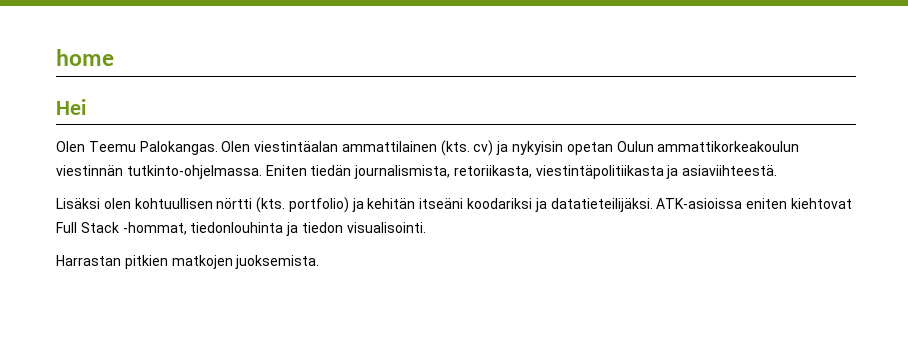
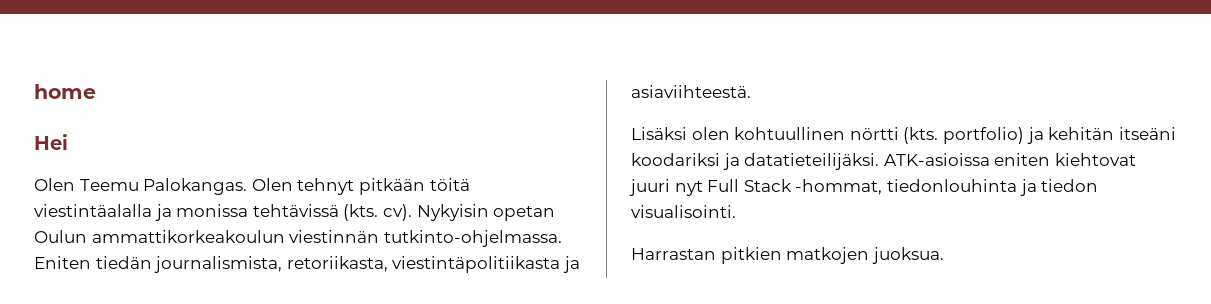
[254,140,564,156] viestintäalan ammattilainen (kts. cv) ja nykyisin -> [297,178,470,195] [34,204,489,221] tehnyt pitkään töitä viestintäalalla ja monissa tehtävissä (kts. cv). Nykyisin
[134,198,213,209] kohtuullisen -> [734,127,846,140] kohtuullinen
(852, 203) none -> [629,179,703,196] juuri nyt
[235,255,320,269] juoksemista. -> [871,247,944,264] juoksua.

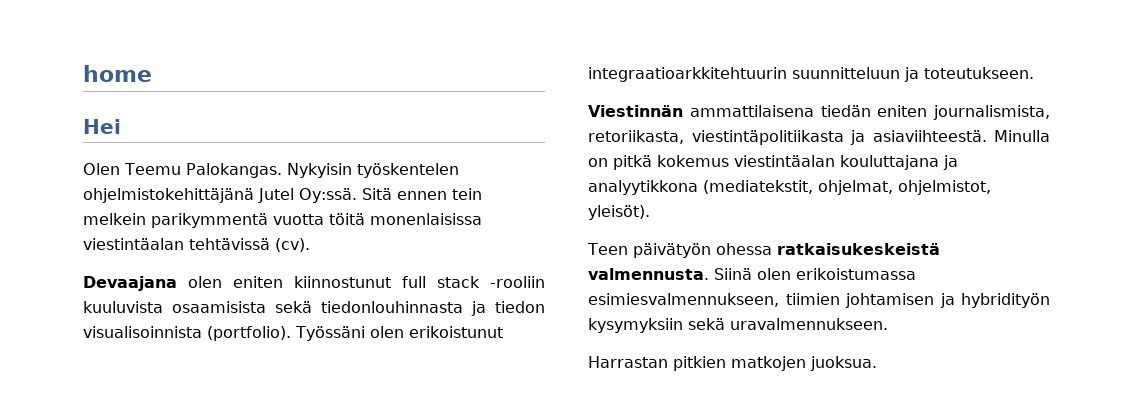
[251,178,470,195] [34,204,556,221] [34,230,562,247] [34,256,152,269] Olen tehnyt pitkään töitä viestintäalalla ja monissa tehtävissä (kts. cv). Nykyisin opetan Oulun ammattikorkeakoulun viestinnän tutkinto-ohjelmassa. Eniten tiedän -> [286,163,459,178] [83,188,482,203] [83,213,482,228] [83,238,310,252] [83,276,545,291] [83,301,545,316] [83,326,503,341] [588,67,1034,82] [588,105,928,117] Nykyisin työskentelen ohjelmistokehittäjänä Jutel Oy:ssä. Sitä ennen tein melkein parikymmentä vuotta töitä monenlaisissa viestintäalan tehtävissä (cv). // Devaajana olen eniten kiinnostunut full stack -rooliin kuuluvista osaamisista sekä tiedonlouhinnasta ja tiedon visualisoinnista (portfolio). Työssäni olen erikoistunut integraatioarkkitehtuurin suunnitteluun ja toteutukseen. // Viestinnän ammattilaisena tiedän eniten
[631,127,1176,144] [631,153,1136,170] [629,179,1099,196] [631,205,736,218] // Lisäksi olen kohtuullinen nörtti (kts. portfolio) ja kehitän itseäni koodariksi ja datatieteilijäksi. ATK-asioissa eniten kiehtovat juuri nyt Full Stack -hommat, tiedonlouhinta ja tiedon visualisointi. -> [994,130,1050,142] [588,155,958,170] [588,180,991,195] [588,205,650,220] [587,243,940,258] [588,268,916,280] [588,293,1050,308] [588,318,888,333] Minulla on pitkä kokemus viestintäalan kouluttajana ja analyytikkona (mediatekstit, ohjelmat, ohjelmistot, yleisöt). // Teen päivätyön ohessa ratkaisukeskeistä valmennusta. Siinä olen erikoistumassa esimiesvalmennukseen, tiimien johtamisen ja hybridityön kysymyksiin sekä uravalmennukseen.

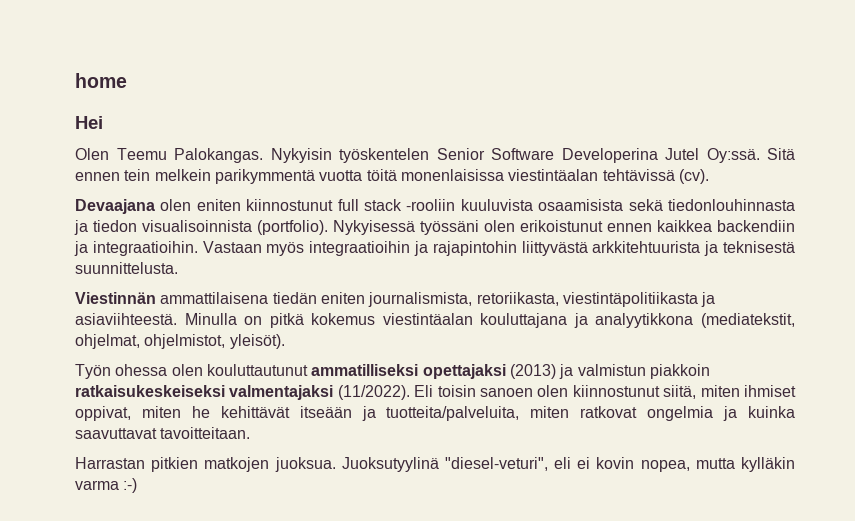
[83,188,254,203] ohjelmistokehittäjänä -> [436,148,658,163] Senior Software Developerina
[295,326,503,341] [588,67,1034,82] Työssäni olen erikoistunut integraatioarkkitehtuurin suunnitteluun ja toteutukseen. -> [333,220,795,235] [74,241,795,256] [75,262,178,274] Nykyisessä työssäni olen erikoistunut ennen kaikkea backendiin ja integraatioihin. Vastaan myös integraatioihin ja rajapintohin liittyvästä arkkitehtuurista ja teknisestä suunnittelusta.
[587,243,940,258] [588,268,916,280] [588,293,1050,308] [588,318,888,333] [588,356,877,371] Teen päivätyön ohessa ratkaisukeskeistä valmennusta. Siinä olen erikoistumassa esimiesvalmennukseen, tiimien johtamisen ja hybridityön kysymyksiin sekä uravalmennukseen. // Harrastan pitkien matkojen juoksua. -> [75,364,710,379] [75,385,797,400] [75,406,795,421] [75,427,251,439] [75,457,795,472] [75,478,138,493] Työn ohessa olen kouluttautunut ammatilliseksi opettajaksi (2013) ja valmistun piakkoin ratkaisukeskeiseksi valmentajaksi (11/2022). Eli toisin sanoen olen kiinnostunut siitä, miten ihmiset oppivat, miten he kehittävät itseään ja tuotteita/palveluita, miten ratkovat ongelmia ja kuinka saavuttavat tavoitteitaan. // Harrastan pitkien matkojen juoksua. Juoksutyylinä "diesel-veturi", eli ei kovin nopea, mutta kylläkin varma :-)

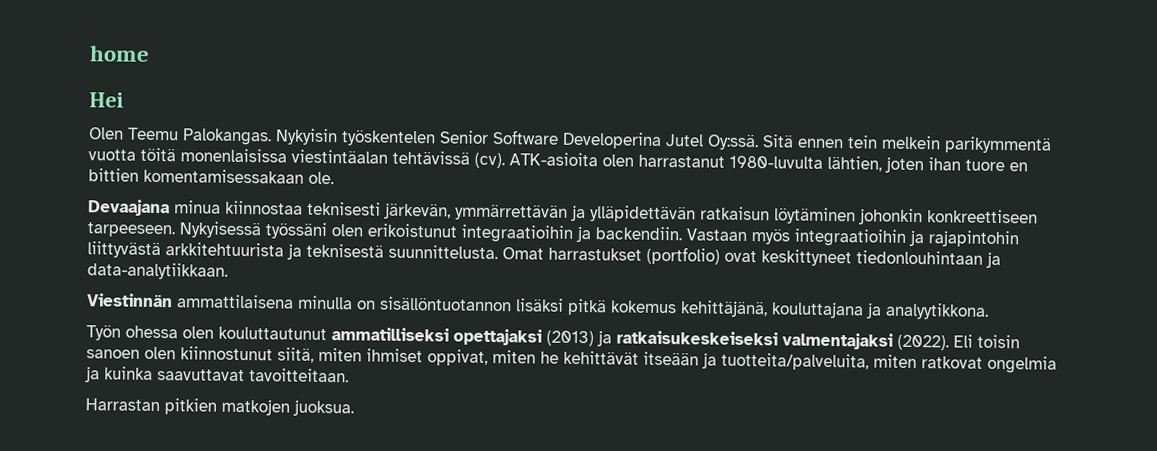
[75,199,796,214] [74,220,795,235] [74,241,198,256] // Devaajana olen eniten kiinnostunut full stack -rooliin kuuluvista osaamisista sekä tiedonlouhinnasta ja tiedon visualisoinnista (portfolio). Nykyisessä työssäni olen erikoistunut ennen kaikkea backendiin ja integraatioihin. -> [509,152,1028,174] [88,168,334,185] [88,199,1038,226] [87,221,682,243] ATK-asioita olen harrastanut 1980-luvulta lähtien, joten ihan tuore en bittien komentamisessakaan ole. // Devaajana minua kiinnostaa teknisesti järkevän, ymmärrettävän ja ylläpidettävän ratkaisun löytäminen johonkin konkreettiseen tarpeeseen. Nykyisessä työssäni olen erikoistunut integraatioihin ja backendiin.
[75,292,716,307] [75,313,263,325] // Viestinnän ammattilaisena tiedän eniten journalismista, retoriikasta, viestintäpolitiikasta ja asiaviihteestä. Minulla on -> [502,246,1001,269] [87,262,228,280] [87,293,564,312] Omat harrastukset (portfolio) ovat keskittyneet tiedonlouhintaan ja data-analytiikkaan. // Viestinnän ammattilaisena minulla on sisällöntuotannon lisäksi
[382,313,473,325] viestintäalan -> [680,300,768,318] kehittäjänä,
[595,313,795,328] [75,334,285,349] analyytikkona (mediatekstit, ohjelmat, ohjelmistot, yleisöt). -> [885,302,989,320] analyytikkona.
[577,364,710,379] valmistun piakkoin -> (612, 338) none
[337,385,410,400] (11/2022). -> [897,334,949,351] (2022).
[341,457,795,472] [75,478,138,493] Juoksutyylinä "diesel-veturi", eli ei kovin nopea, mutta kylläkin varma :-) -> (354, 408) none

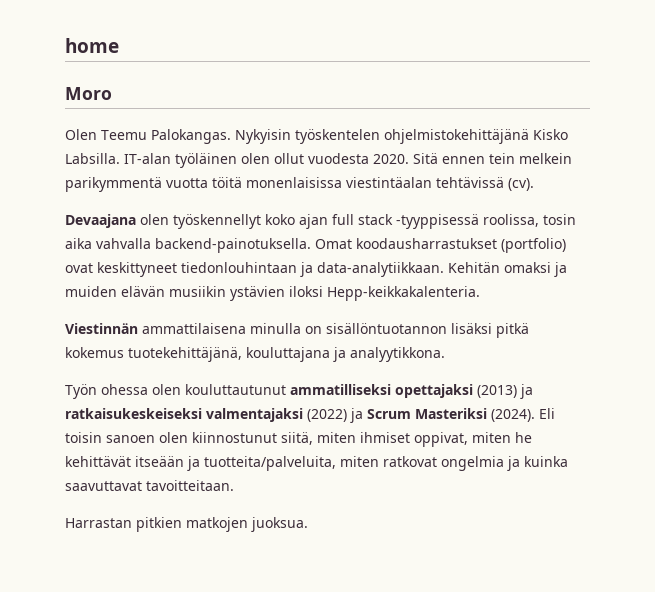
[89,92,124,108] Hei -> [65,87,112,100] Moro
[439,129,759,151] Senior Software Developerina Jutel Oy:ssä. -> [384,129,568,144] [65,153,409,168] ohjelmistokehittäjänä Kisko Labsilla. IT-alan työläinen olen ollut vuodesta 2020.
[509,152,1028,174] [88,168,334,185] [88,199,1038,226] [87,221,1019,248] [87,241,642,261] ATK-asioita olen harrastanut 1980-luvulta lähtien, joten ihan tuore en bittien komentamisessakaan ole. // Devaajana minua kiinnostaa teknisesti järkevän, ymmärrettävän ja ylläpidettävän ratkaisun löytäminen johonkin konkreettiseen tarpeeseen. Nykyisessä työssäni olen erikoistunut integraatioihin ja backendiin. Vastaan myös integraatioihin ja rajapintohin liittyvästä arkkitehtuurista ja teknisestä suunnittelusta. Omat harrastukset -> [65,214,576,229] [65,238,497,253] // Devaajana olen työskennellyt koko ajan full stack -tyyppisessä roolissa, tosin aika vahvalla backend-painotuksella. Omat koodausharrastukset
(228, 271) none -> [448,262,567,277] [65,286,480,301] Kehitän omaksi ja muiden elävän musiikin ystävien iloksi Hepp-keikkakalenteria.
[680,300,768,318] kehittäjänä, -> [128,347,242,362] tuotekehittäjänä,
[897,334,949,351] (2022). -> [307,408,535,423] (2022) ja Scrum Masteriksi (2024).

